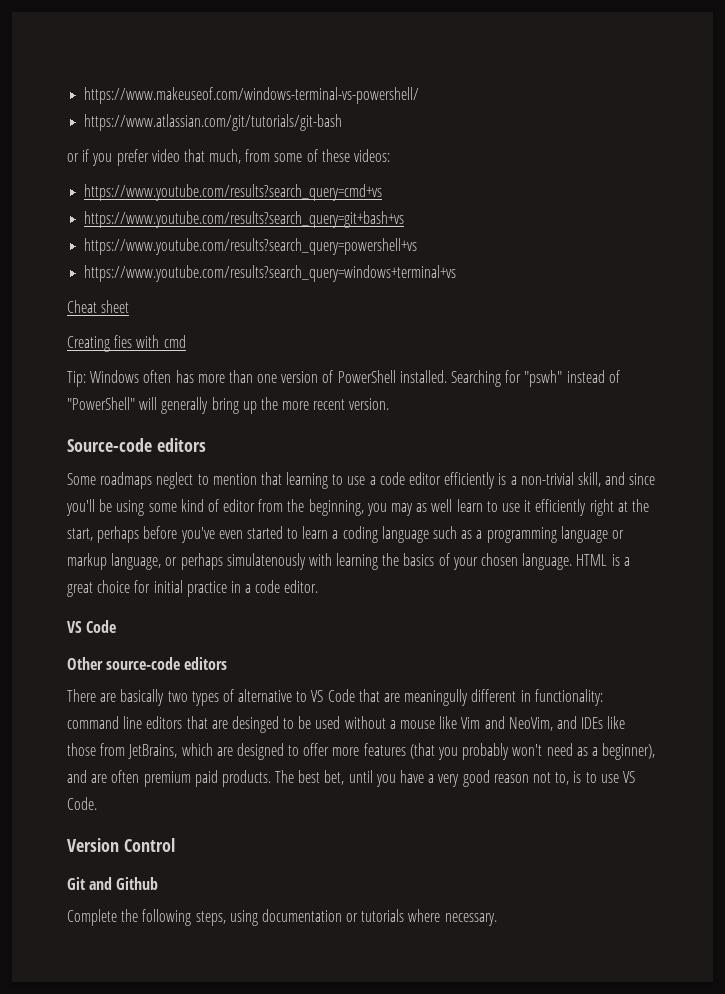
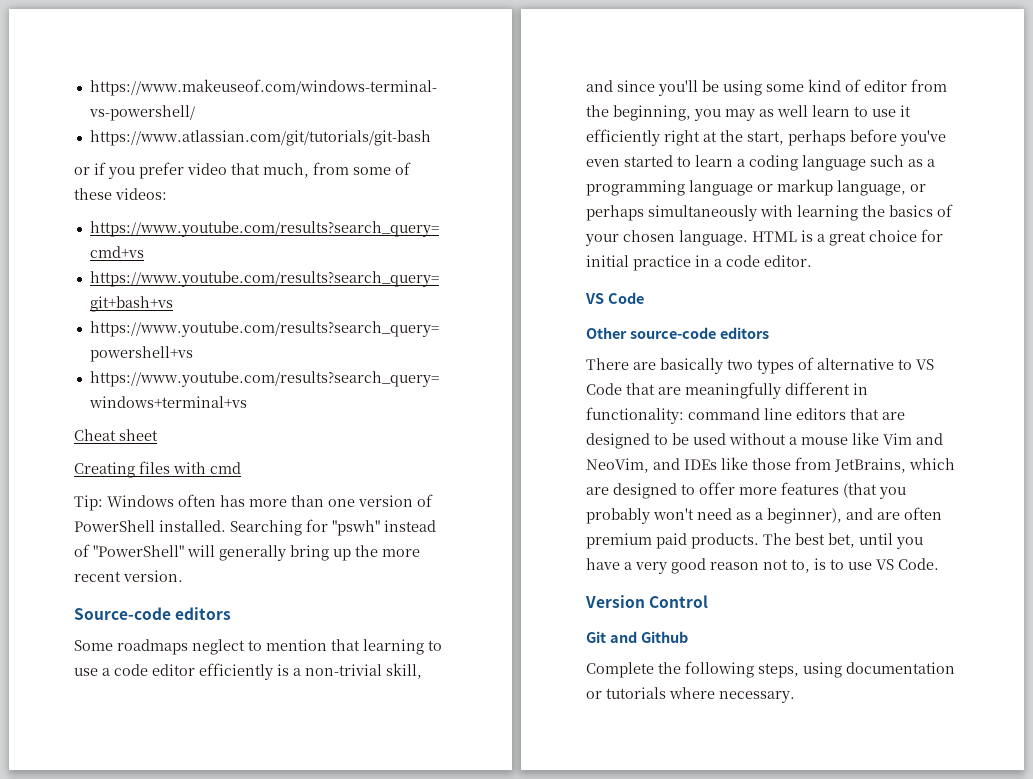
[114,335,133,348] fies -> [139,461,170,474] files
[226,553,306,570] simulatenously -> [648,205,757,221] simultaneously
[404,689,469,706] meaningully -> [685,382,781,399] meaningfully
[231,716,279,733] desinged -> [586,433,650,449] designed

